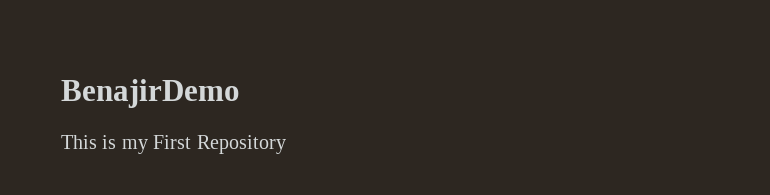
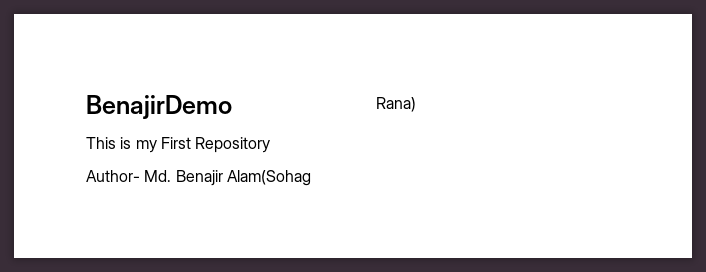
(286, 144) none -> [86,170,311,186] [376,97,416,112] // Author- Md. Benajir Alam(Sohag Rana)

